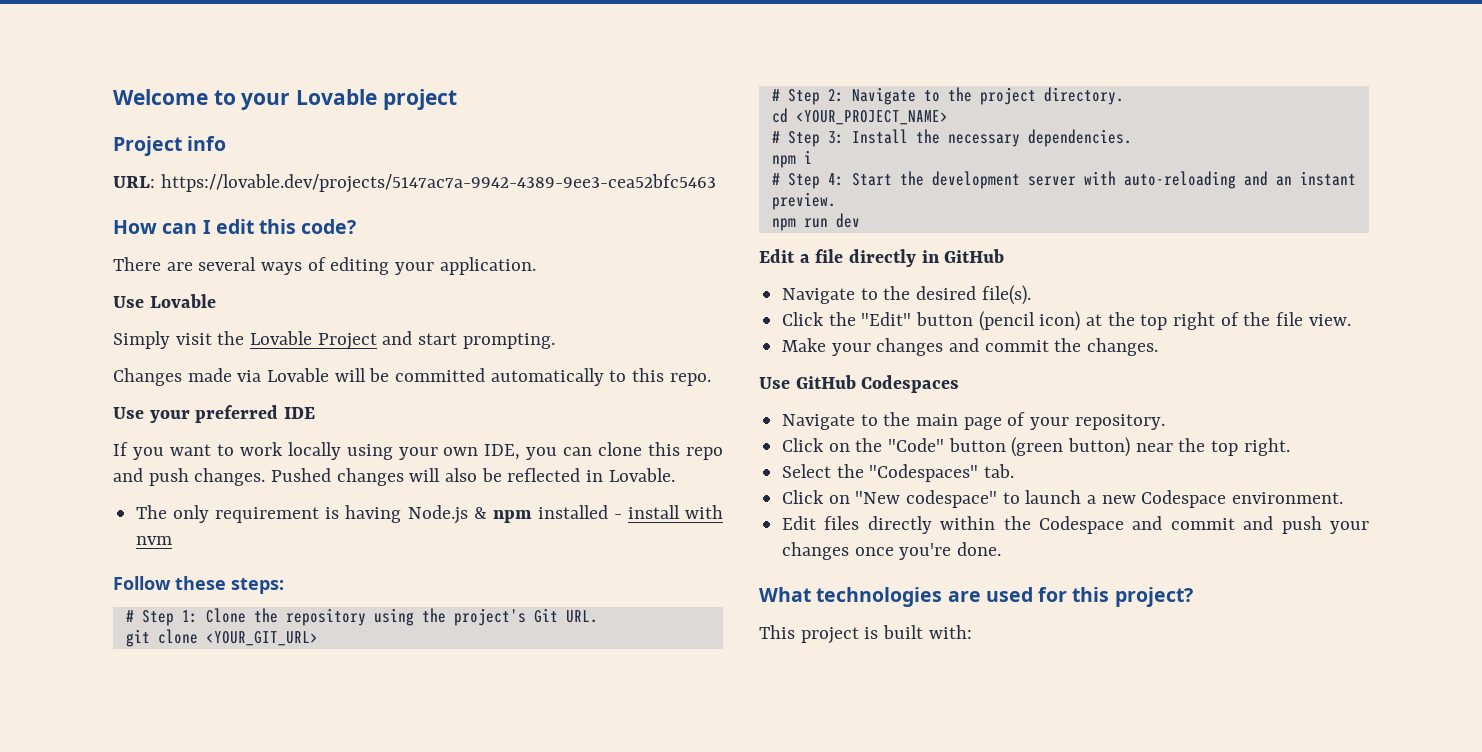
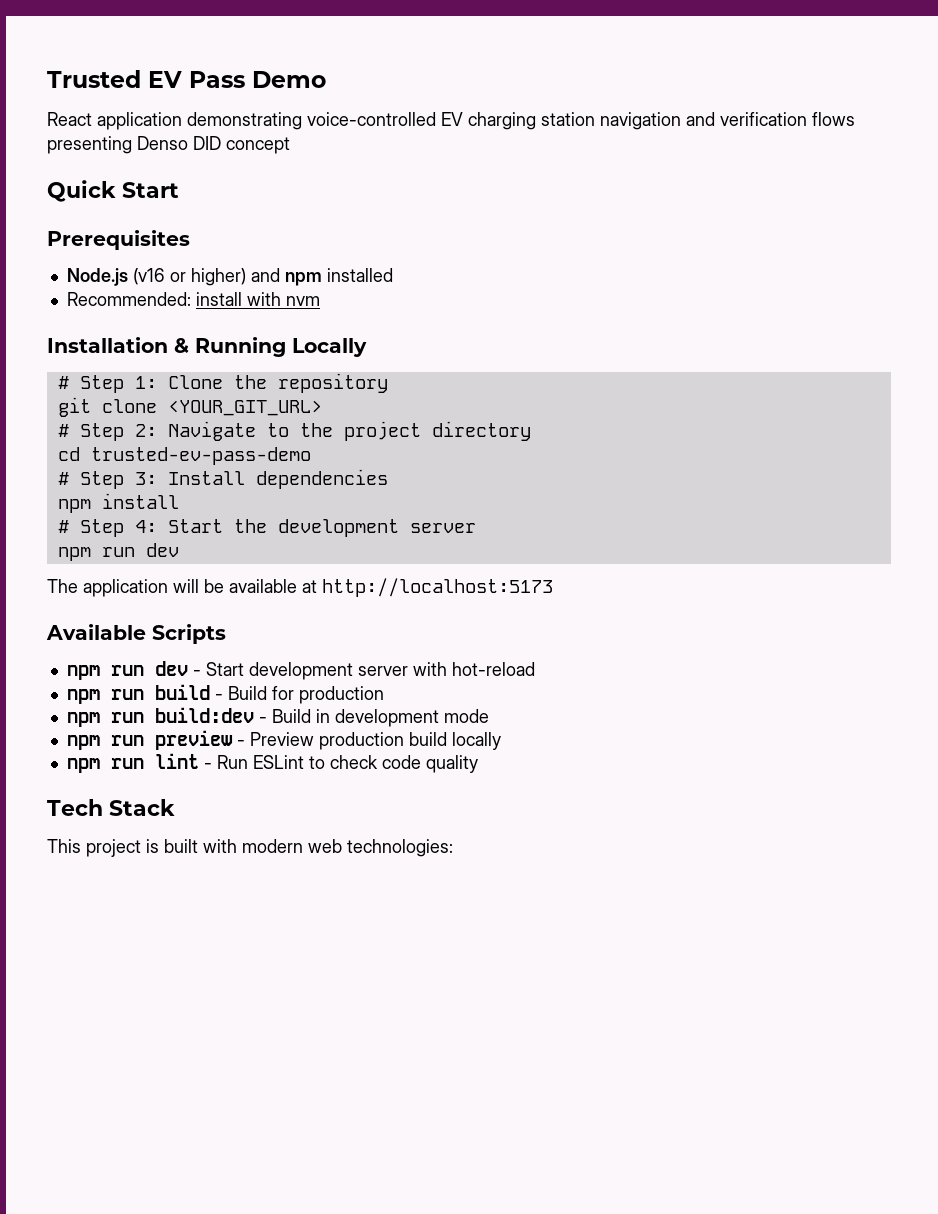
[113,89,457,110] [113,136,227,156] [113,174,716,193] [113,219,357,234] [113,257,536,275] [113,294,216,308] [113,331,555,350] [113,368,711,386] [113,405,316,423] [113,442,724,460] [113,468,675,486] [136,505,487,524] Welcome to your Lovable project // Project info // URL: https://lovable.dev/projects/5147ac7a-9942-4389-9ee3-cea52bfc5463 // How can I edit this code? // There are several ways of editing your application. // Use Lovable // Simply visit the Lovable Project and start prompting. // Changes made via Lovable will be committed automatically to this repo. // Use your preferred IDE // If you want to work locally using your own IDE, you can clone this repo and push changes. Pushed changes will also be reflected in Lovable. // The only requirement is having Node.js & -> [47,70,326,88] [47,112,855,130] [47,136,290,154] [47,180,179,202] [47,230,190,250] [66,268,280,286] Trusted EV Pass Demo // React application demonstrating voice-controlled EV charging station navigation and verification flows presenting Denso DID concept // Quick Start // Prerequisites // Node.js (v16 or higher) and
[613,514,622,519] - -> [66,292,191,306] // Recommended:
[113,576,284,594] Follow these steps: -> [47,337,367,357] Installation & Running Locally
[373,608,598,626] using the project's Git URL. -> (388, 383) none
[1043,87,1124,105] directory. -> [431,421,531,441] directory
[795,110,948,125] <YOUR_PROJECT_NAME> -> [90,447,311,465] trusted-ev-pass-demo
[915,129,1132,147] [771,150,812,168] the necessary dependencies. // npm i -> [255,469,388,489] [57,493,179,513] dependencies // npm install
[1083,171,1356,189] [771,192,836,210] [771,213,860,231] [759,249,1005,267] [782,285,1031,305] [782,311,1351,331] [782,338,1159,356] [759,375,960,393] [782,412,1165,430] [782,437,1290,457] [782,464,1015,482] [782,490,1344,508] [782,516,1369,534] [782,542,1002,560] [759,587,1193,607] with auto-reloading and an instant preview. // npm run dev // Edit a file directly in GitHub // Navigate to the desired file(s). // Click the "Edit" button (pencil icon) at the top right of the file view. // Make your changes and commit the changes. // Use GitHub Codespaces // Navigate to the main page of your repository. // Click on the "Code" button (green button) near the top right. // Select the "Codespaces" tab. // Click on "New codespace" to launch a new Codespace environment. // Edit files directly within the Codespace and commit and push your changes once you're done. // What technologies are used for this project? -> [57,543,179,561] [47,578,553,597] [46,624,226,644] [66,661,535,680] [66,684,384,704] [66,707,489,727] [66,730,501,750] [66,753,478,773] [47,799,175,816] // npm run dev // The application will be available at http://localhost:5173 // Available Scripts // npm run dev - Start development server with hot-reload // npm run build - Build for production // npm run build:dev - Build in development mode // npm run preview - Preview production build locally // npm run lint - Run ESLint to check code quality // Tech Stack
[928,625,972,639] with: -> [203,839,453,857] with modern web technologies:

